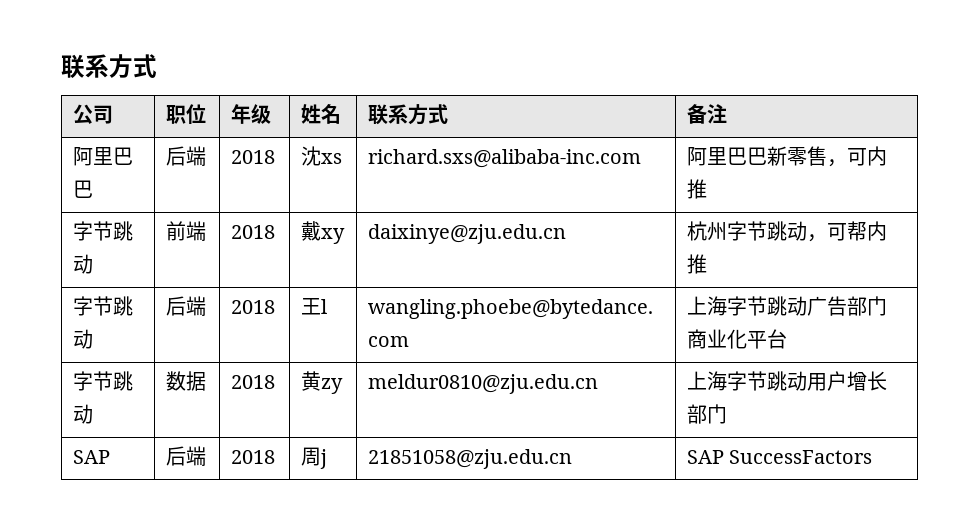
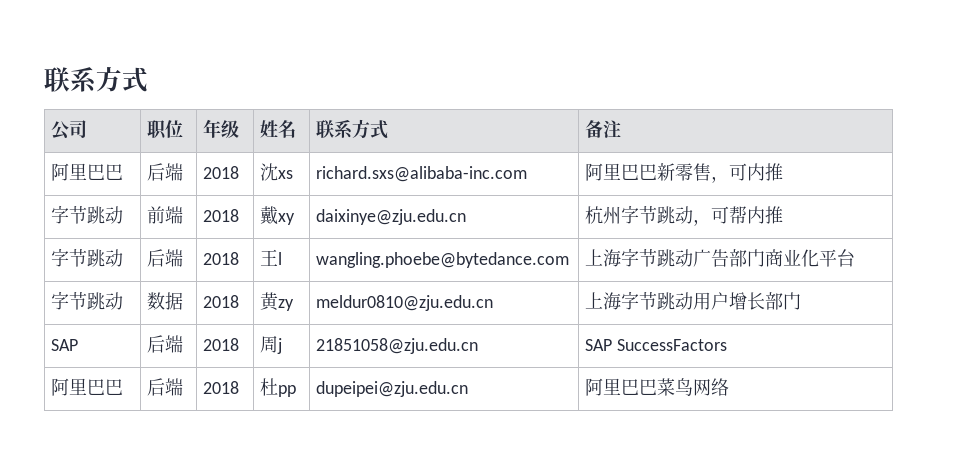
(873, 457) none -> [51,378,124,396] [147,378,184,396] [203,381,240,394] [260,378,297,397] [316,381,469,397] [585,378,730,396] // 阿里巴巴 | 后端 | 2018 | 杜pp | dupeipei@zju.edu.cn | 阿里巴巴菜鸟网络

